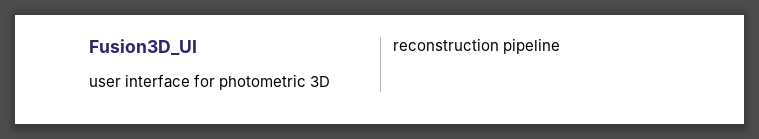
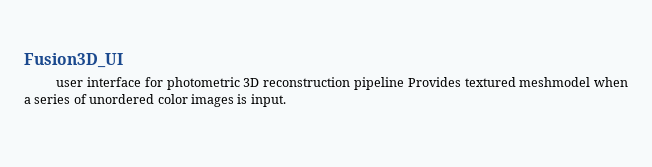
(561, 46) none -> [407,77,629,87] [24,94,286,107] Provides textured meshmodel when a series of unordered color images is input.

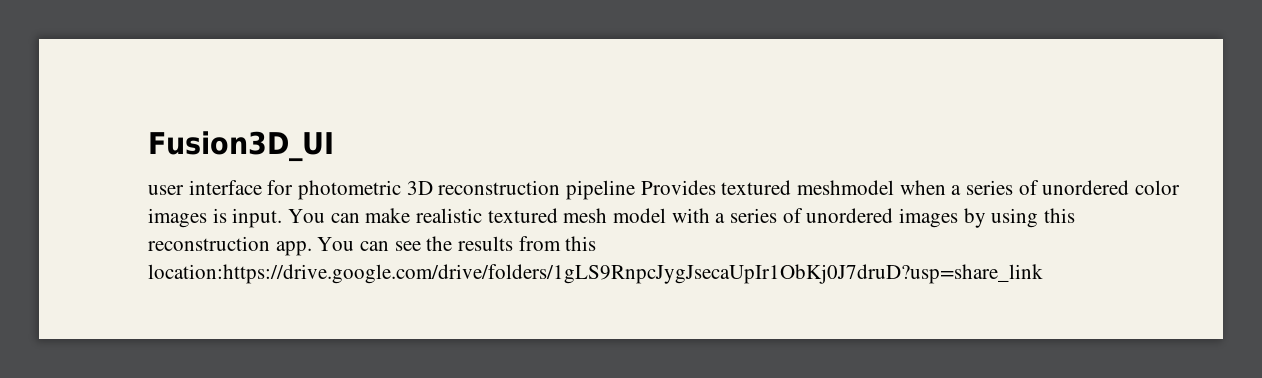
(286, 100) none -> [288,208,1076,228] [148,236,597,256] [148,264,1043,284] You can make realistic textured mesh model with a series of unordered images by using this reconstruction app. You can see the results from this location:https://drive.google.com/drive/folders/1gLS9RnpcJygJsecaUpIr1ObKj0J7druD?usp=share_link

